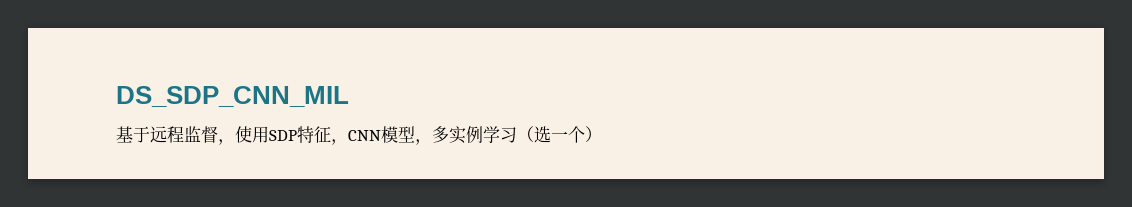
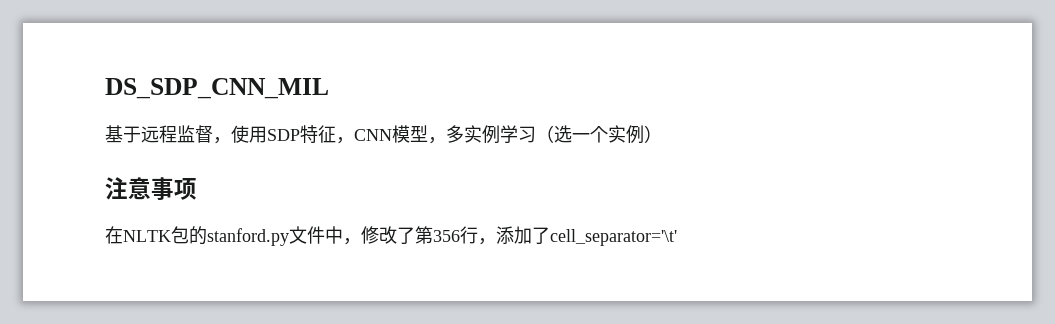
(585, 134) none -> [608,125,644,144] 实例
(602, 134) none -> [105,177,197,200] [105,226,677,246] // 注意事项 // 在NLTK包的stanford.py文件中，修改了第356行，添加了cell_separator='\t'

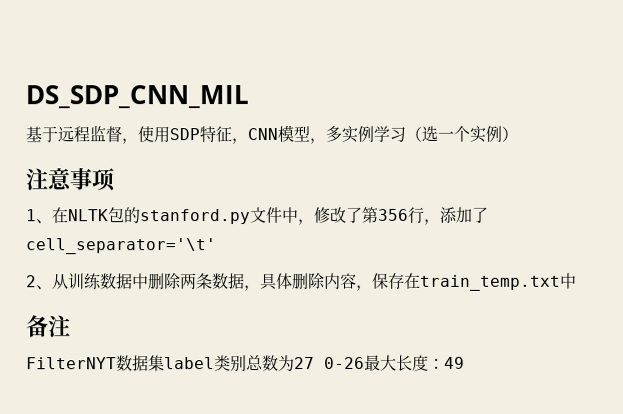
(197, 189) none -> [26,209,53,224] 1、
(677, 237) none -> [26,272,577,292] [26,315,71,338] [26,354,465,372] // 2、从训练数据中删除两条数据，具体删除内容，保存在train_temp.txt中 // 备注 // FilterNYT数据集label类别总数为27 0-26最大长度：49

